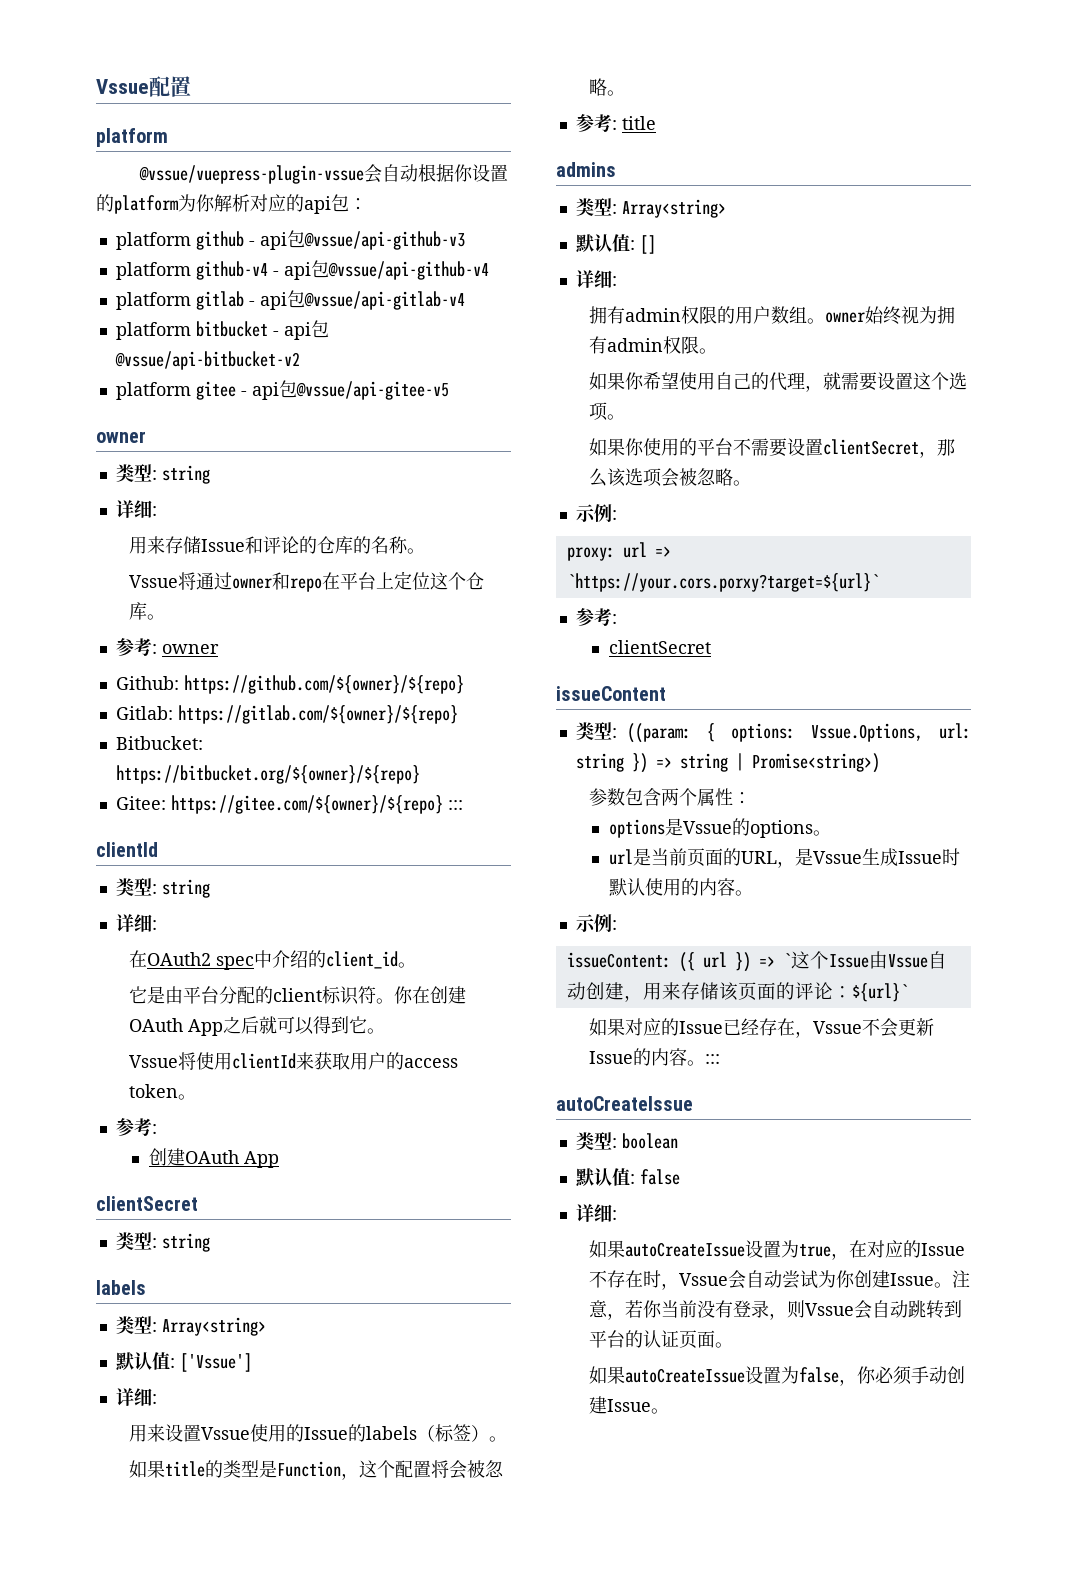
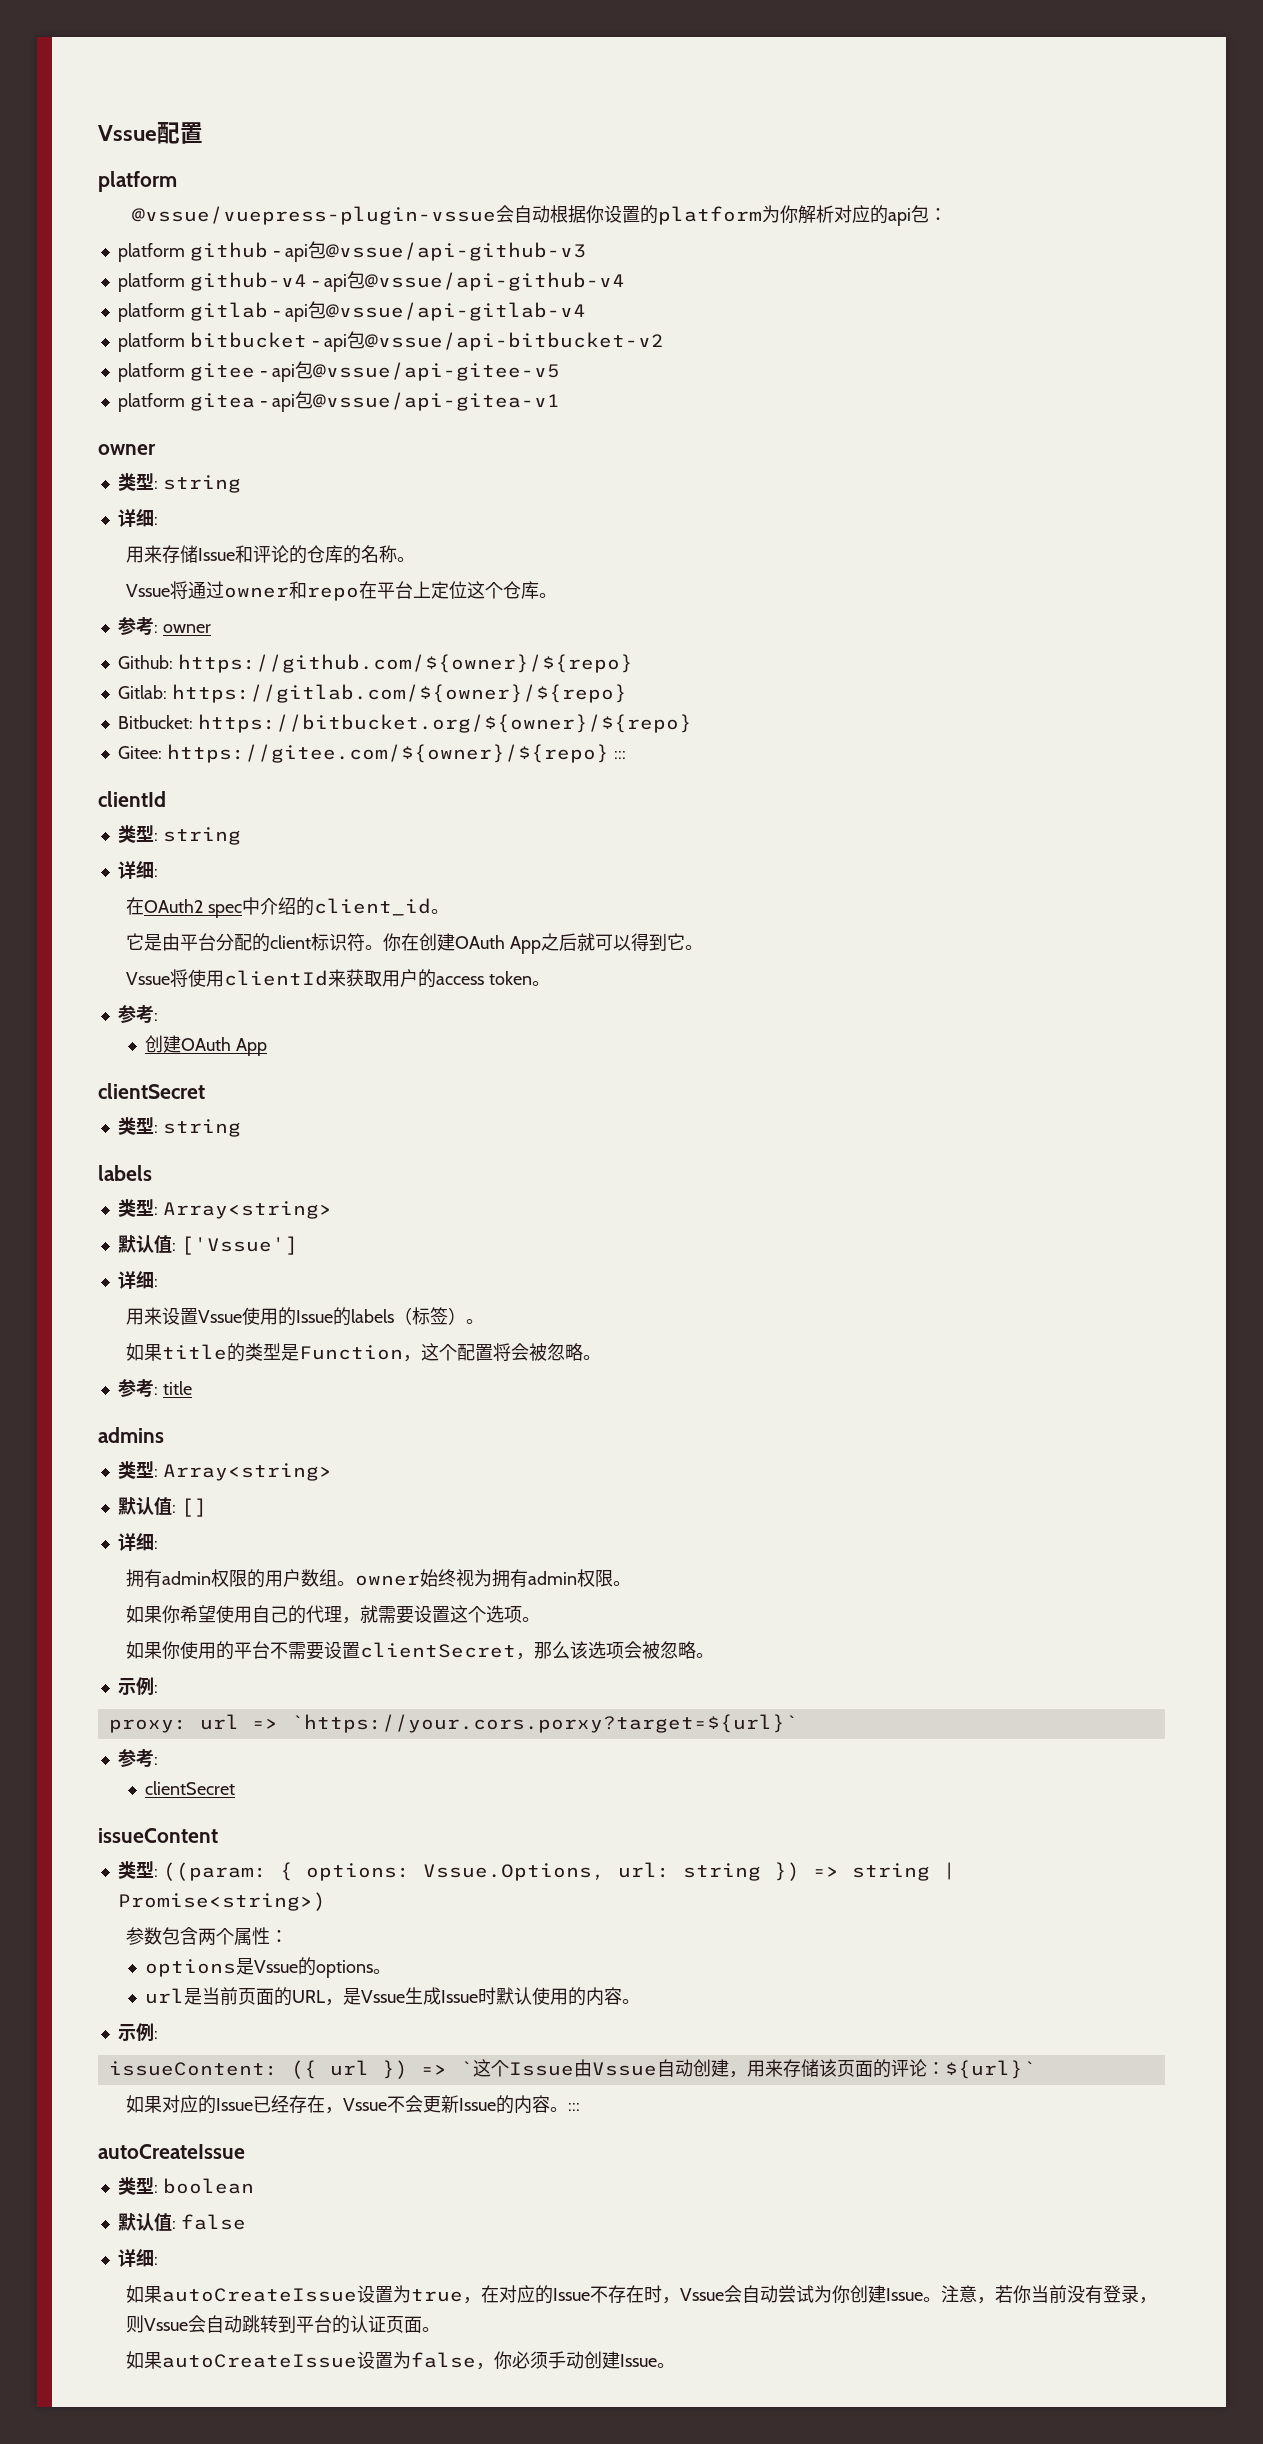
(449, 390) none -> [117,391,561,412] // platform gitea - api包@vssue/api-gitea-v1

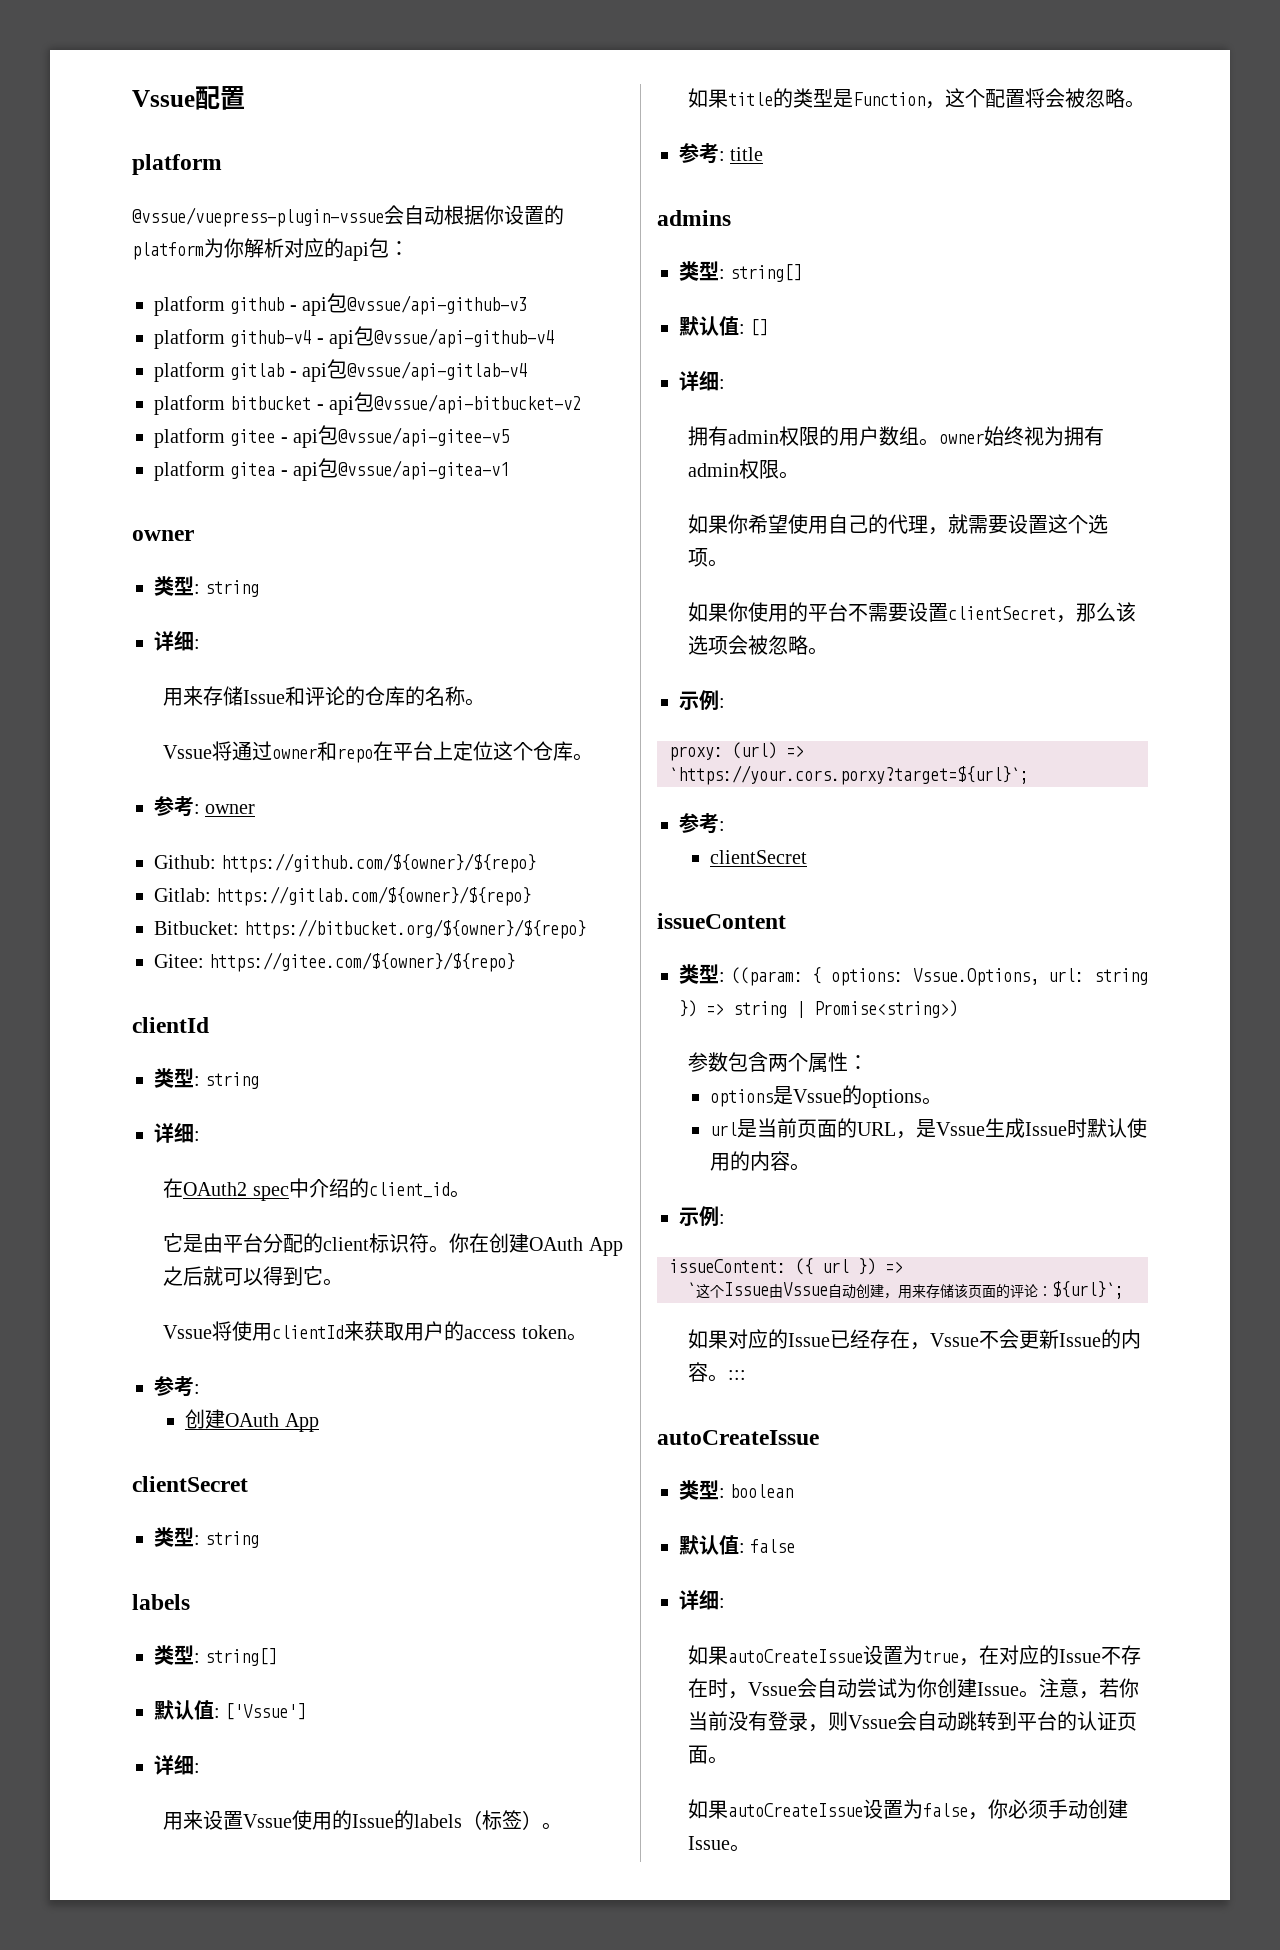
[613,751,626,759] ::: -> (516, 962) none
[162,1201,332,1219] Array<string> -> [205,1648,278,1666] string[]
[162,1463,332,1481] Array<string> -> [730,264,803,282] string[]
[199,1714,798,1733] url => `https://your.cors.porxy?target=${url}` -> [732,742,804,759] [669,765,1029,785] (url) => `https://your.cors.porxy?target=${url}`;
(447, 2069) none -> (903, 1267) //
[944,2060,1036,2079] ${url}` -> [1052,1281,1124,1299] ${url}`;

